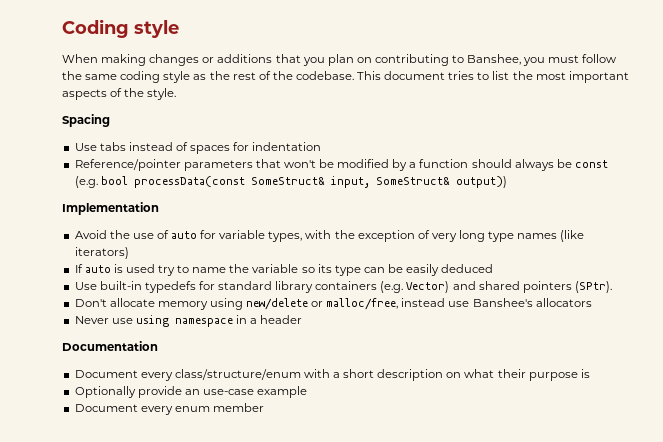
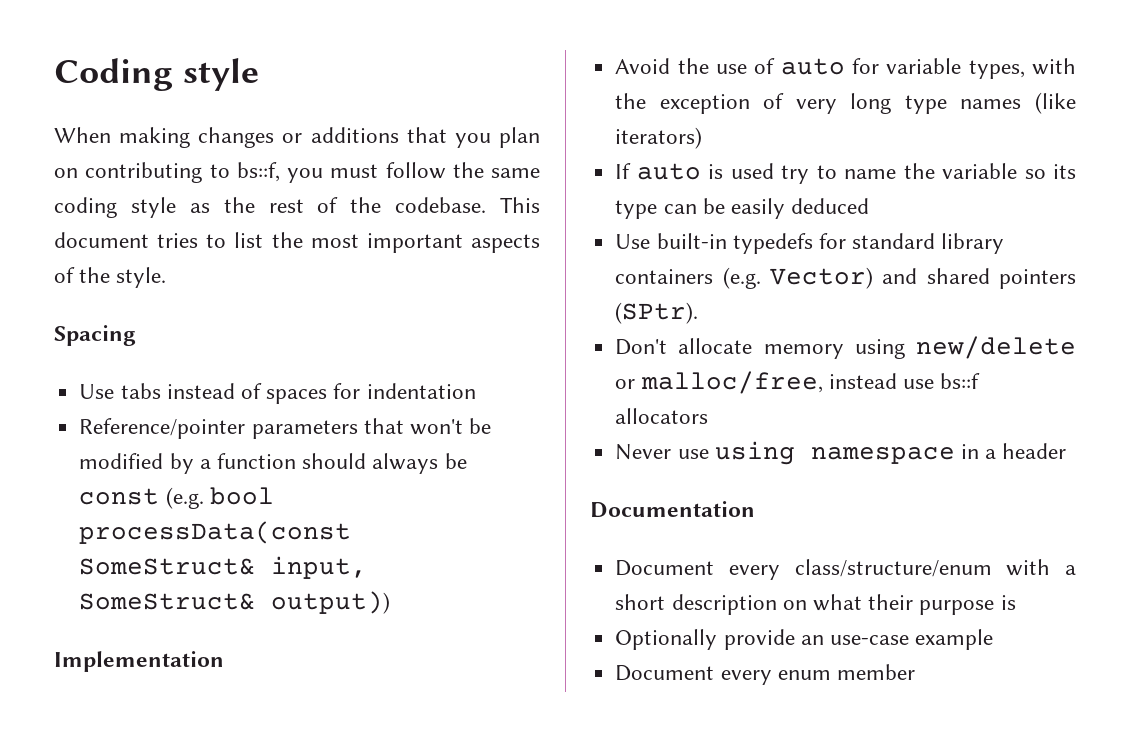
[467,54,522,65] Banshee, -> [236,162,280,182] bs::f,
[472,298,533,307] Banshee's -> [940,373,981,389] bs::f

